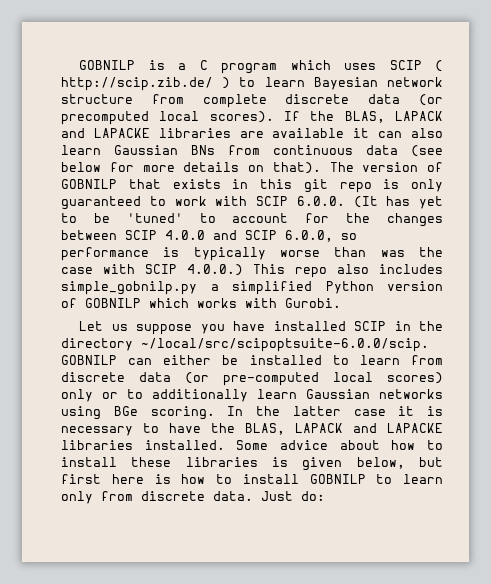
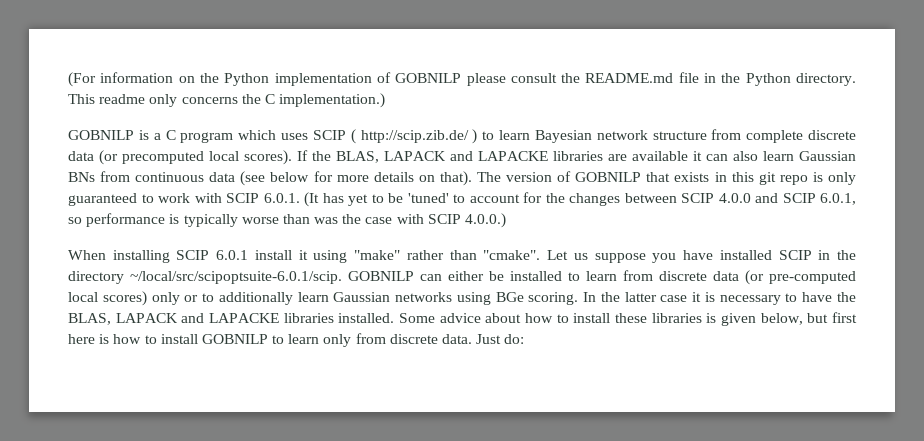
(79, 65) none -> [68,72,856,87] [68,93,386,108] (For information on the Python implementation of GOBNILP please consult the README.md file in the Python directory. This readme only concerns the C implementation.) //
[296,196,345,206] 6.0.0. -> [263,193,300,203] 6.0.1.
[285,230,333,242] 6.0.0, -> [820,193,856,205] 6.0.1,
[253,264,443,278] [61,281,443,295] [61,298,341,308] This repo also includes simple_gobnilp.py a simplified Python version of GOBNILP which works with Gurobi. // -> [68,250,541,263] // When installing SCIP 6.0.1 install it using "make" rather than "cmake".
[141,338,429,352] ~/local/src/scipoptsuite-6.0.0/scip. -> [130,271,342,284] ~/local/src/scipoptsuite-6.0.1/scip.

